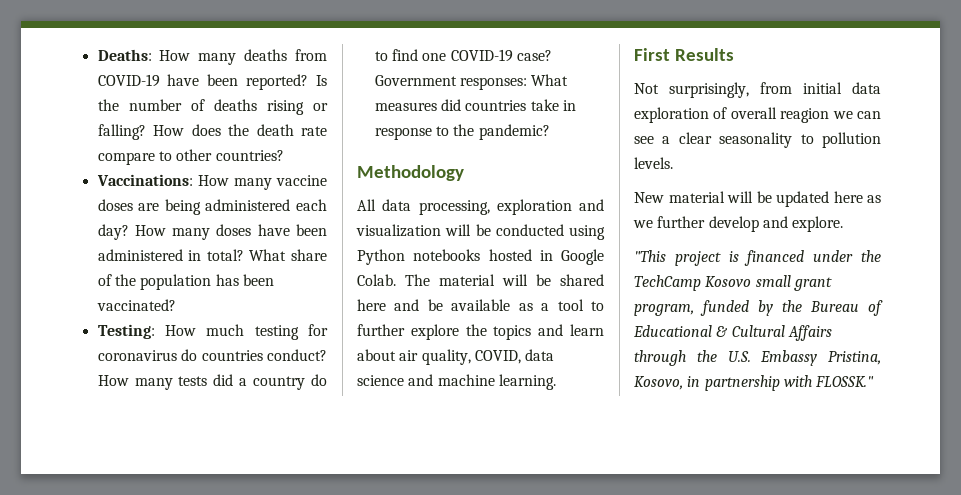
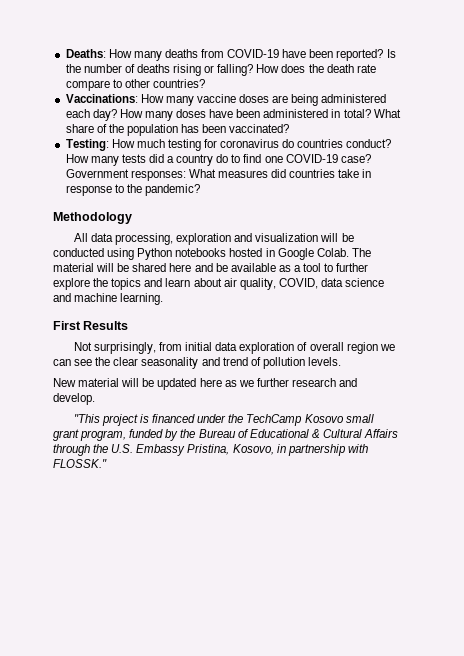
[780,108,830,123] reagion -> [346,342,378,354] region
[662,136,671,144] a -> [95,357,111,366] the
[800,134,814,144] to -> [201,357,261,366] and trend of
[708,216,844,232] develop and explore. -> [291,378,358,387] [53,393,95,405] research and develop.

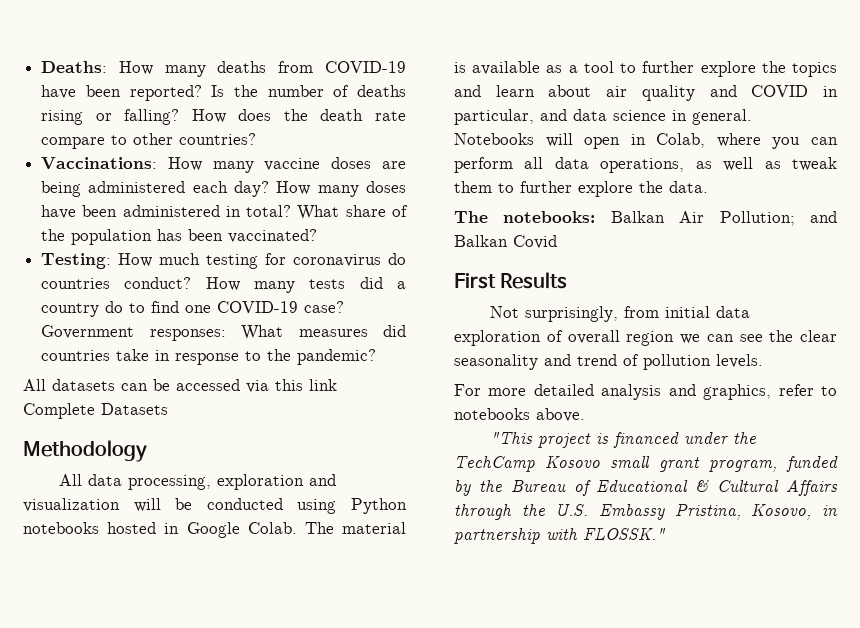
(200, 190) none -> [23,379,337,393] [23,403,168,419] // All datasets can be accessed via this link Complete Datasets
[96,263,228,272] will be shared here and be -> [454,62,466,73] is
[239,278,385,290] [53,293,164,305] quality, COVID, data science and machine learning. -> [641,85,838,101] [454,109,752,125] [454,133,838,149] [454,157,837,173] [454,181,708,197] [454,211,837,226] [454,235,557,249] quality and COVID in particular, and data science in general. Notebooks will open in Colab, where you can perform all data operations, as well as tweak them to further explore the data. // The notebooks: Balkan Air Pollution; and Balkan Covid
[53,378,358,390] [53,393,95,405] New material will be updated here as we further research and develop. -> [454,384,837,400] [454,408,585,422] For more detailed analysis and graphics, refer to notebooks above.

